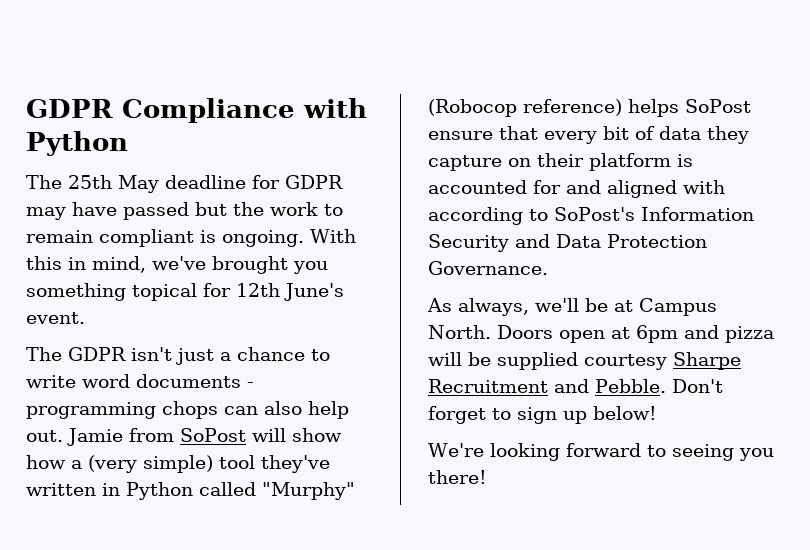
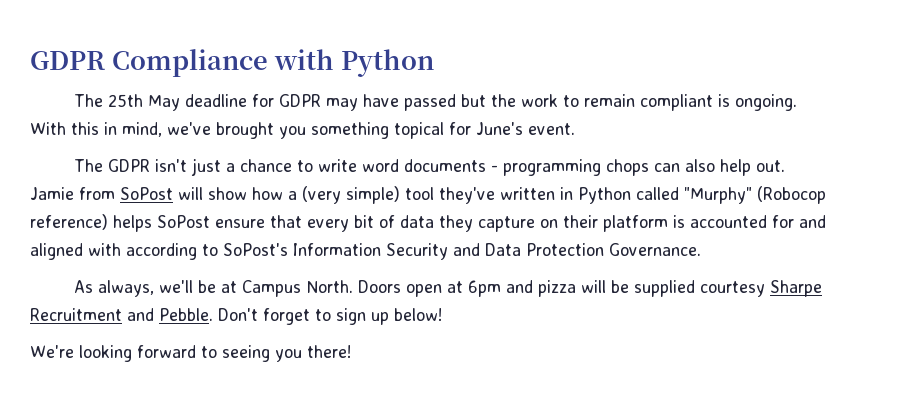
[236,283,280,297] 12th -> (471, 128) none

